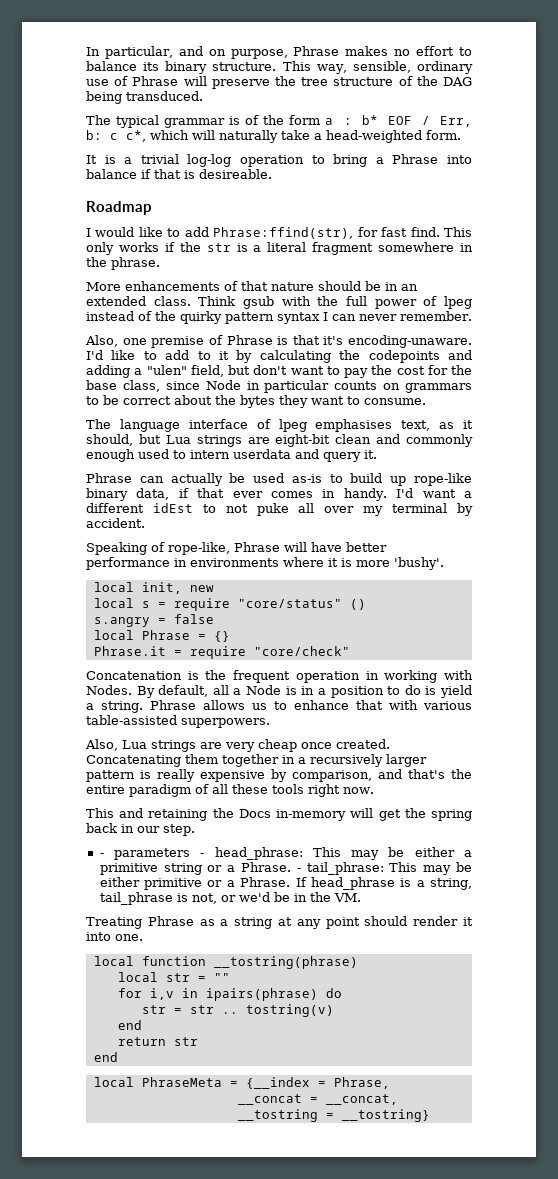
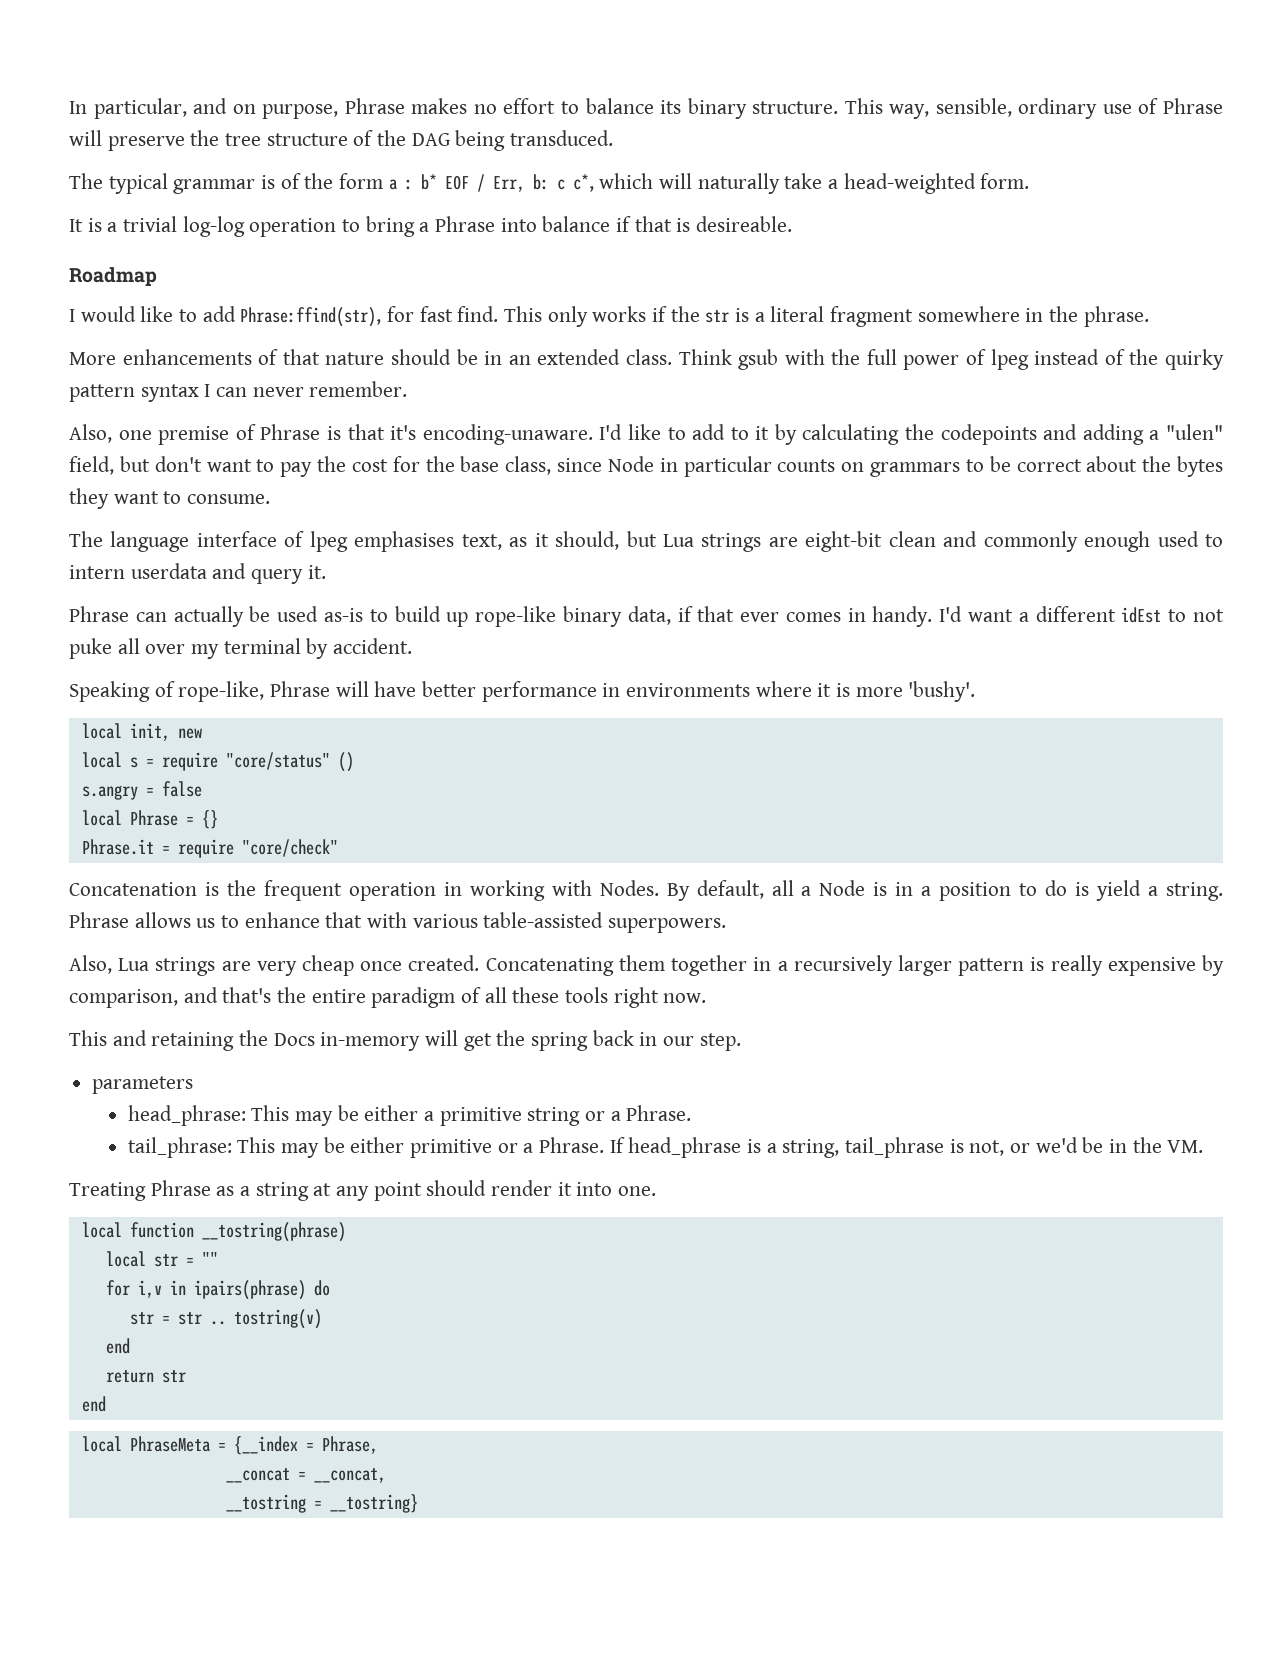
[99,853,104,857] - -> (741, 1042) none
[200,853,205,857] - -> (194, 1085) //
[296,868,301,872] - -> (692, 1113) //

